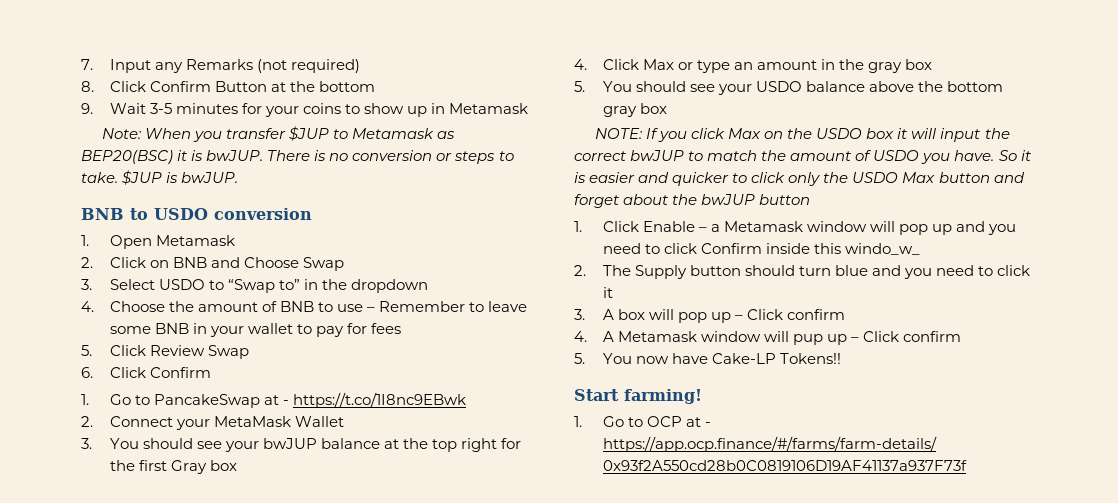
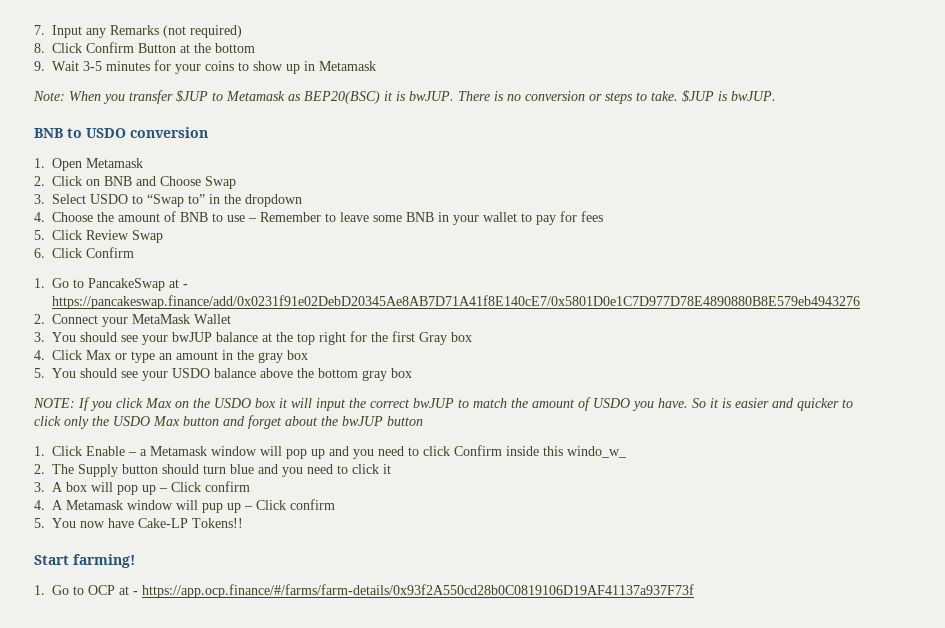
[293,392,467,408] https://t.co/1I8nc9EBwk -> [52,295,860,309] https://pancakeswap.finance/add/0x0231f91e02DebD20345Ae8AB7D71A41f8E140cE7/0x5801D0e1C7D977D78E4890880B8E579eb4943276

